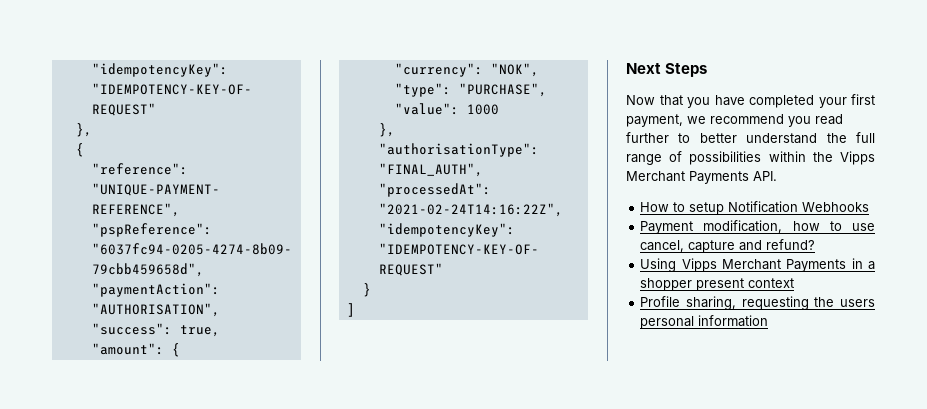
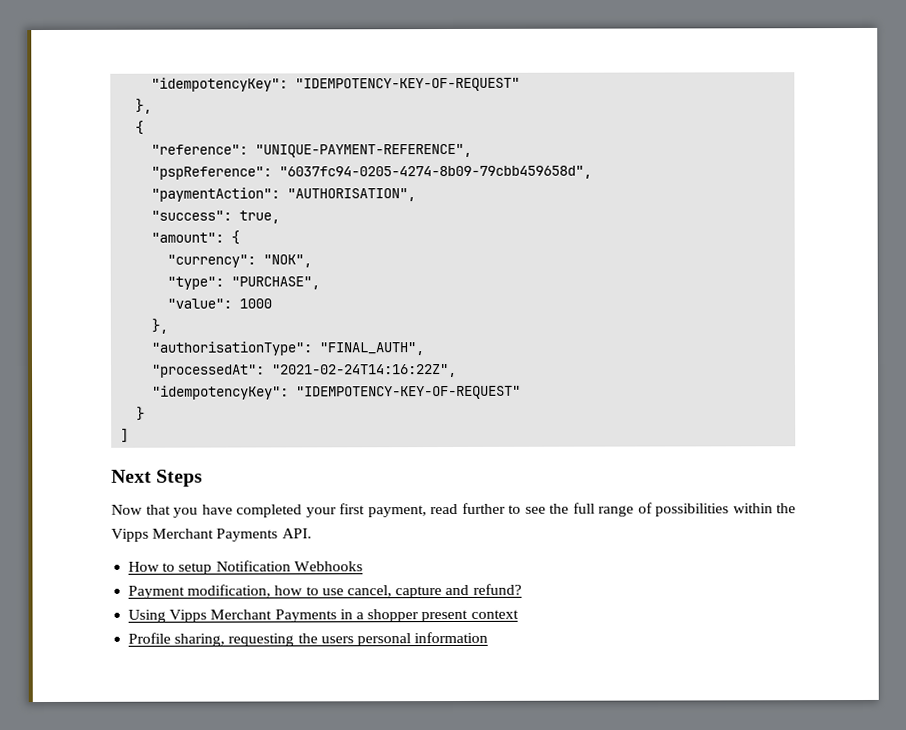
[687,114,811,127] we recommend you -> (427, 511) none
[699,133,818,144] better understand -> [524,506,546,514] see

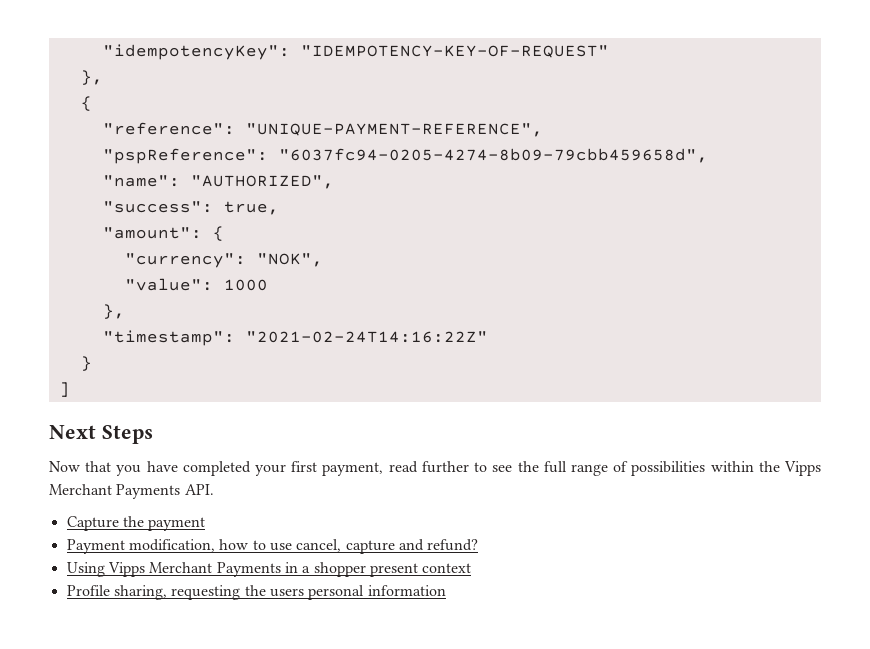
[151,187,417,202] "paymentAction": "AUTHORISATION", -> [102,175,334,189] "name": "AUTHORIZED",
[167,276,321,290] // "type": "PURCHASE", -> (323, 260) none
[151,341,425,356] [151,363,458,378] [152,385,522,400] "authorisationType": "FINAL_AUTH", // "processedAt": "2021-02-24T14:16:22Z", // "idempotencyKey": "IDEMPOTENCY-KEY-OF-REQUEST" -> [102,330,488,346] "timestamp": "2021-02-24T14:16:22Z"
[128,560,363,575] How to setup Notification Webhooks -> [66,516,206,531] Capture the payment

